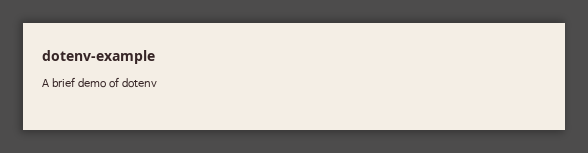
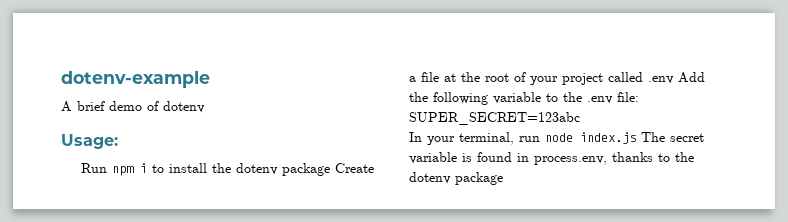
(157, 83) none -> [61,134,118,149] [80,163,374,176] [409,72,705,85] [409,92,639,105] [409,112,580,125] [409,132,704,145] [409,152,694,165] [409,172,503,185] // Usage: // Run npm i to install the dotenv package Create a file at the root of your project called .env Add the following variable to the .env file: SUPER_SECRET=123abc // In your terminal, run node index.js The secret variable is found in process.env, thanks to the dotenv package

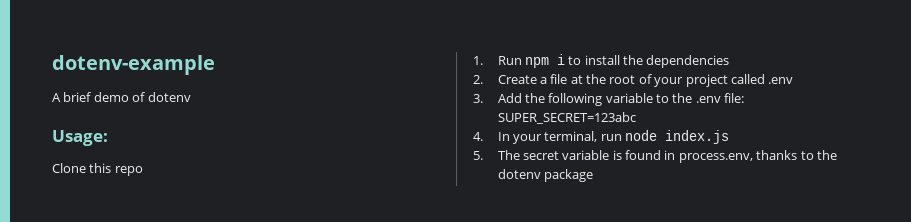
(118, 141) none -> [52,163,143,176] [473,56,483,65] Clone this repo // 1.
[235,163,330,176] dotenv package -> [646,55,730,68] [473,75,483,84] dependencies // 2.
(674, 80) none -> [473,94,483,103] // 3.
(580, 118) none -> [473,132,483,141] 4.
(636, 138) none -> [473,151,483,160] // 5.

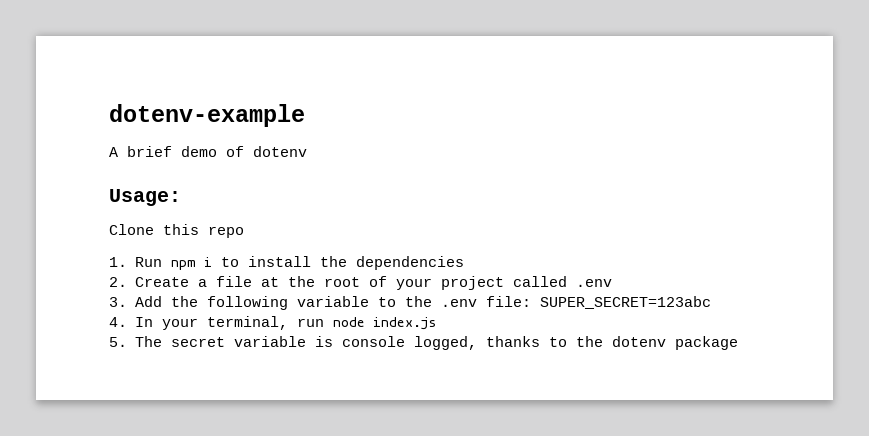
[625,150,753,163] found in process.env, -> [341,336,477,350] console logged,

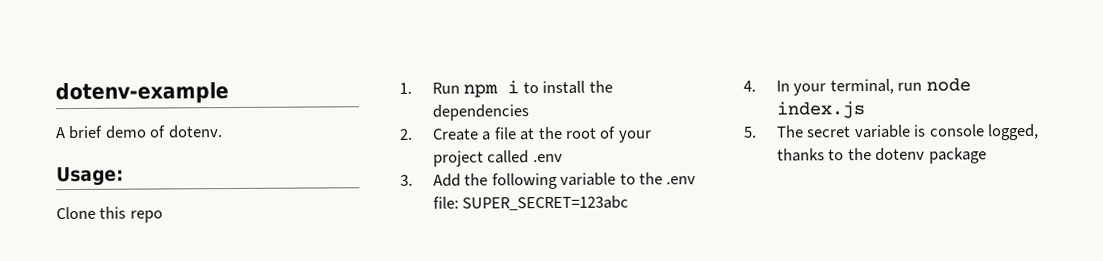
[253,146,307,157] dotenv -> [167,125,223,139] dotenv.

